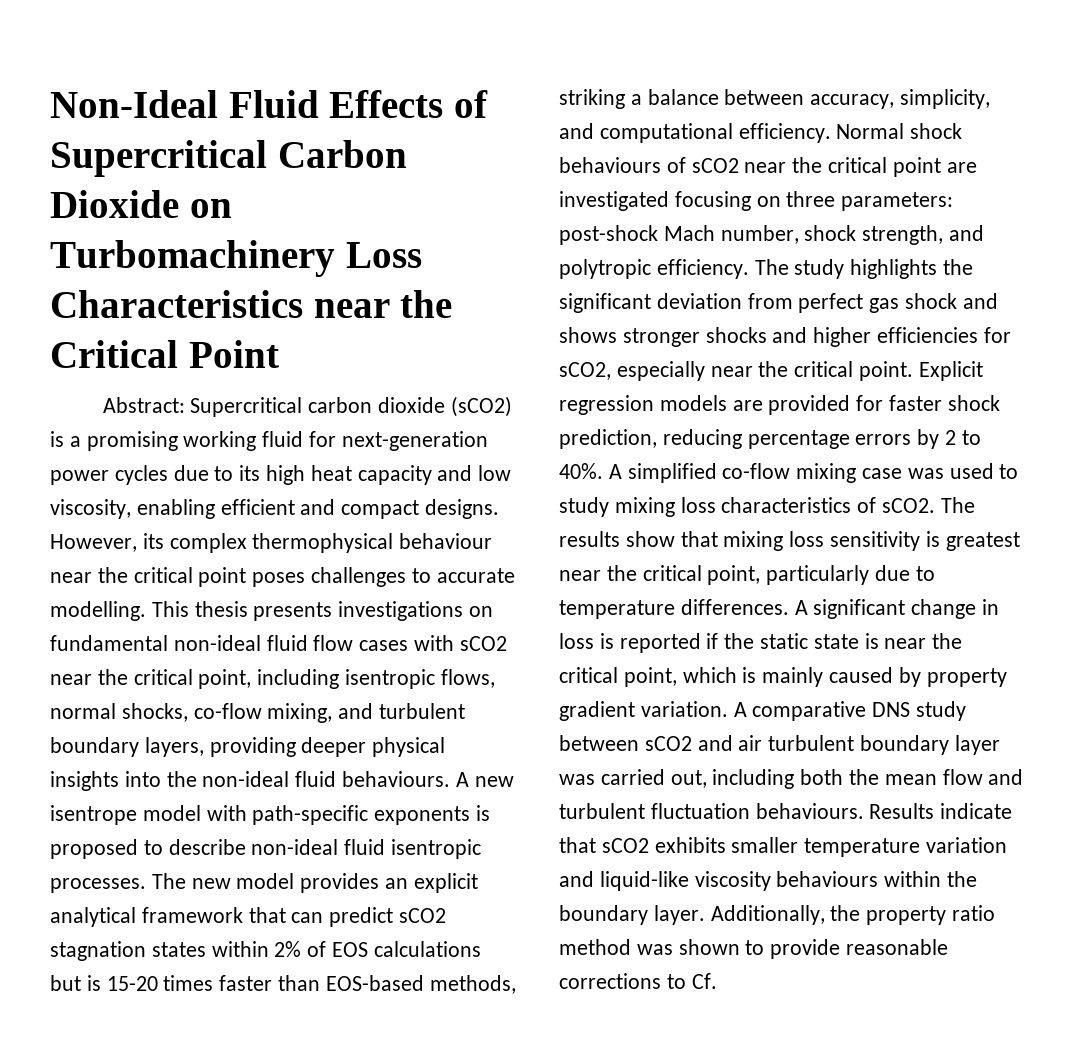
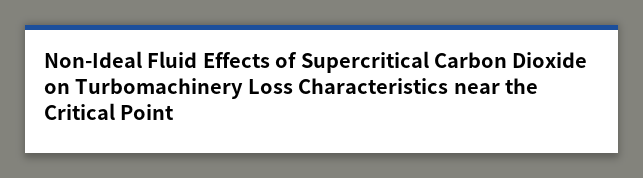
[102,396,512,417] [50,431,488,451] [50,465,512,485] [50,499,500,519] [50,533,493,553] [50,567,515,587] [50,601,494,621] [50,635,507,651] [50,669,495,689] [50,703,466,723] [50,737,446,757] [50,771,514,791] [50,805,491,825] [50,839,482,859] [50,873,478,893] [50,907,447,927] [50,941,481,961] [50,975,516,994] [559,89,991,109] [559,123,963,143] [559,157,977,177] [559,191,954,211] [559,225,985,245] [559,259,974,279] [559,293,998,313] [559,327,1011,347] [559,361,983,381] [559,395,1000,415] [559,429,981,449] [559,463,1019,483] [559,497,975,517] [559,531,1020,551] [559,565,935,585] [559,599,1000,619] [559,633,963,653] [559,667,1007,687] [559,701,967,721] [559,735,1000,755] [559,769,1024,789] [559,803,1013,819] [559,837,1008,857] [559,871,978,891] [559,905,996,925] [559,939,949,959] [559,973,717,989] // Abstract: Supercritical carbon dioxide (sCO2) is a promising working fluid for next-generation power cycles due to its high heat capacity and low viscosity, enabling efficient and compact designs. However, its complex thermophysical behaviour near the critical point poses challenges to accurate modelling. This thesis presents investigations on fundamental non-ideal fluid flow cases with sCO2 near the critical point, including isentropic flows, normal shocks, co-flow mixing, and turbulent boundary layers, providing deeper physical insights into the non-ideal fluid behaviours. A new isentrope model with path-specific exponents is proposed to describe non-ideal fluid isentropic processes. The new model provides an explicit analytical framework that can predict sCO2 stagnation states within 2% of EOS calculations but is 15-20 times faster than EOS-based methods, striking a balance between accuracy, simplicity, and computational efficiency. Normal shock behaviours of sCO2 near the critical point are investigated focusing on three parameters: post-shock Mach number, shock strength, and polytropic efficiency. The study highlights the significant deviation from perfect gas shock and shows stronger shocks and higher efficiencies for sCO2, especially near the critical point. Explicit regression models are provided for faster shock prediction, reducing percentage errors by 2 to 40%. A simplified co-flow mixing case was used to study mixing loss characteristics of sCO2. The results show that mixing loss sensitivity is greatest near the critical point, particularly due to temperature differences. A significant change in loss is reported if the static state is near the critical point, which is mainly caused by property gradient variation. A comparative DNS study between sCO2 and air turbulent boundary layer was carried out, including both the mean flow and turbulent fluctuation behaviours. Results indicate that sCO2 exhibits smaller temperature variation and liquid-like viscosity behaviours within the boundary layer. Additionally, the property ratio method was shown to provide reasonable corrections to Cf. -> (175, 112) none

